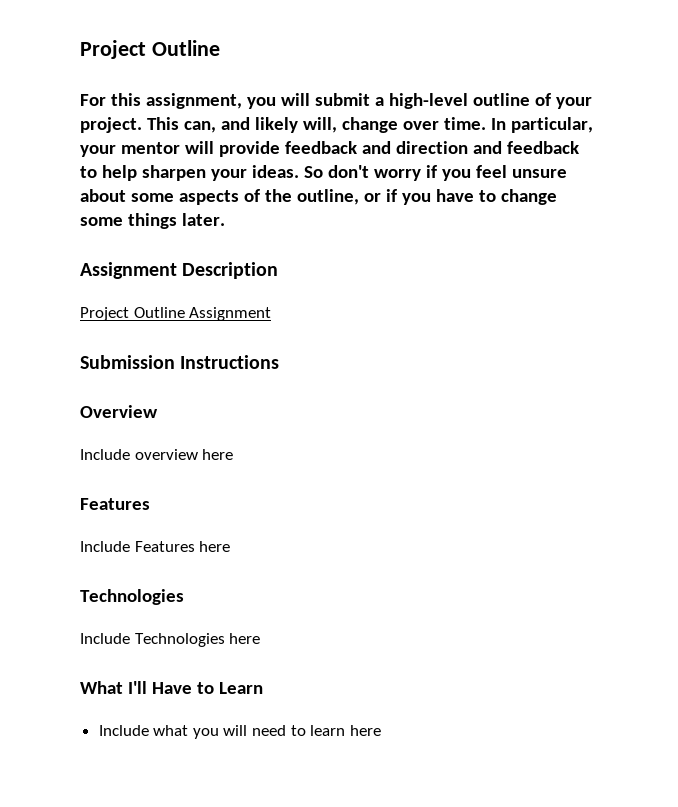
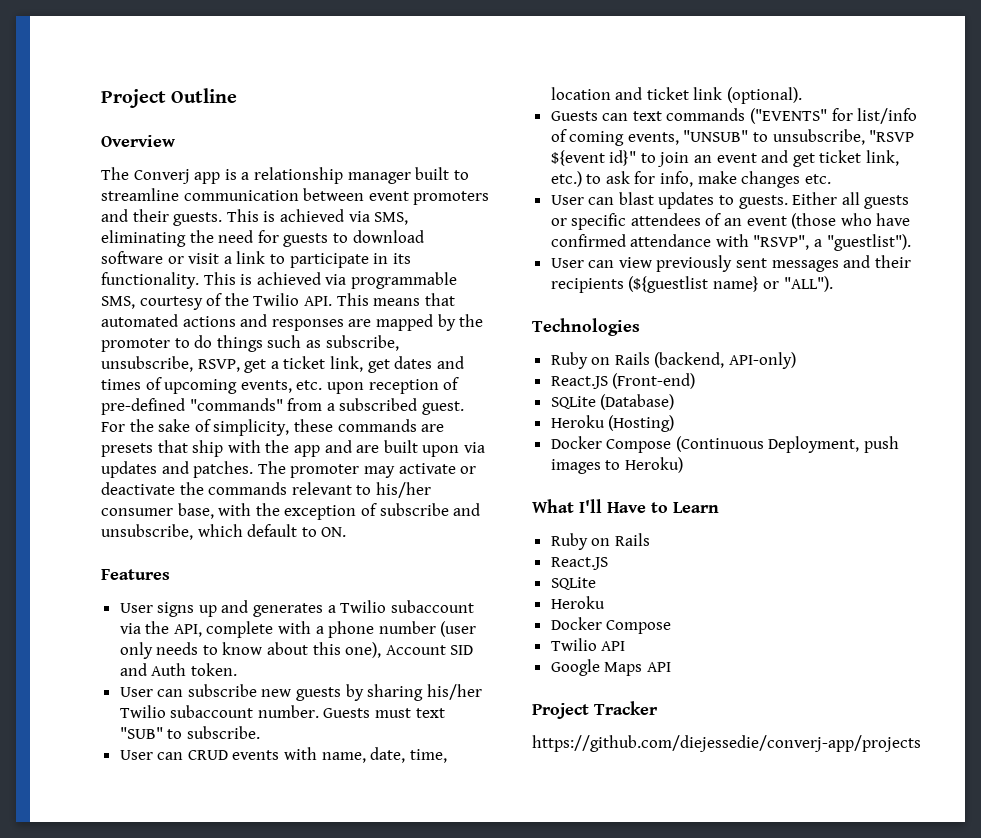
[80,93,592,109] [80,117,593,133] [80,141,579,157] [80,165,567,181] [80,189,557,205] [80,213,225,229] [80,262,279,279] [80,307,272,321] [80,355,280,369] [80,405,158,418] [80,449,234,460] [80,498,150,510] [80,541,231,552] [80,589,184,605] [80,633,261,647] For this assignment, you will submit a high-level outline of your project. This can, and likely will, change over time. In particular, your mentor will provide feedback and direction and feedback to help sharpen your ideas. So don't worry if you feel unsure about some aspects of the outline, or if you have to change some things later. // Assignment Description // Project Outline Assignment // Submission Instructions // Overview // Include overview here // Features // Include Features here // Technologies // Include Technologies here -> [101,135,175,147] [101,167,469,184] [101,188,490,205] [101,209,409,226] [101,230,424,247] [101,251,411,268] [101,272,457,289] [101,293,455,310] [101,314,484,331] [101,335,399,352] [101,356,464,373] [101,377,460,394] [101,398,464,415] [101,419,445,436] [101,440,485,457] [101,461,477,478] [101,482,431,498] [101,503,481,520] [101,524,347,540] [101,569,170,580] [119,600,474,617] [119,621,477,638] [119,642,474,659] [119,663,237,676] [119,684,482,701] [119,705,445,718] [119,726,260,739] [119,747,447,763] [550,87,803,104] [550,108,918,124] [550,129,915,146] [550,150,900,167] [550,171,831,188] [550,192,910,209] [550,213,911,230] [550,234,911,251] [550,255,911,272] [550,276,834,293] [532,318,640,336] [550,352,797,369] [550,373,696,389] [550,394,675,410] [550,415,675,432] [550,436,900,453] [550,457,683,474] Overview // The Converj app is a relationship manager built to streamline communication between event promoters and their guests. This is achieved via SMS, eliminating the need for guests to download software or visit a link to participate in its functionality. This is achieved via programmable SMS, courtesy of the Twilio API. This means that automated actions and responses are mapped by the promoter to do things such as subscribe, unsubscribe, RSVP, get a ticket link, get dates and times of upcoming events, etc. upon reception of pre-defined "commands" from a subscribed guest. For the sake of simplicity, these commands are presets that ship with the app and are built upon via updates and patches. The promoter may activate or deactivate the commands relevant to his/her consumer base, with the exception of subscribe and unsubscribe, which default to ON. // Features // User signs up and generates a Twilio subaccount via the API, complete with a phone number (user only needs to know about this one), Account SID and Auth token. // User can subscribe new guests by sharing his/her Twilio subaccount number. Guests must text "SUB" to subscribe. // User can CRUD events with name, date, time, location and ticket link (optional). // Guests can text commands ("EVENTS" for list/info of coming events, "UNSUB" to unsubscribe, "RSVP ${event id}" to join an event and get ticket link, etc.) to ask for info, make changes etc. // User can blast updates to guests. Either all guests or specific attendees of an event (those who have confirmed attendance with "RSVP", a "guestlist"). // User can view previously sent messages and their recipients (${guestlist name} or "ALL"). // Technologies // Ruby on Rails (backend, API-only) // React.JS (Front-end) // SQLite (Database) // Heroku (Hosting) // Docker Compose (Continuous Deployment, push images to Heroku)
[98,725,381,739] Include what you will need to learn here -> [550,533,650,550] [550,557,608,570] [550,577,596,590] [550,596,605,609] [550,617,672,634] [550,638,626,651] [550,659,671,676] [532,701,658,719] [532,735,921,752] Ruby on Rails // React.JS // SQLite // Heroku // Docker Compose // Twilio API // Google Maps API // Project Tracker // https://github.com/diejessedie/converj-app/projects

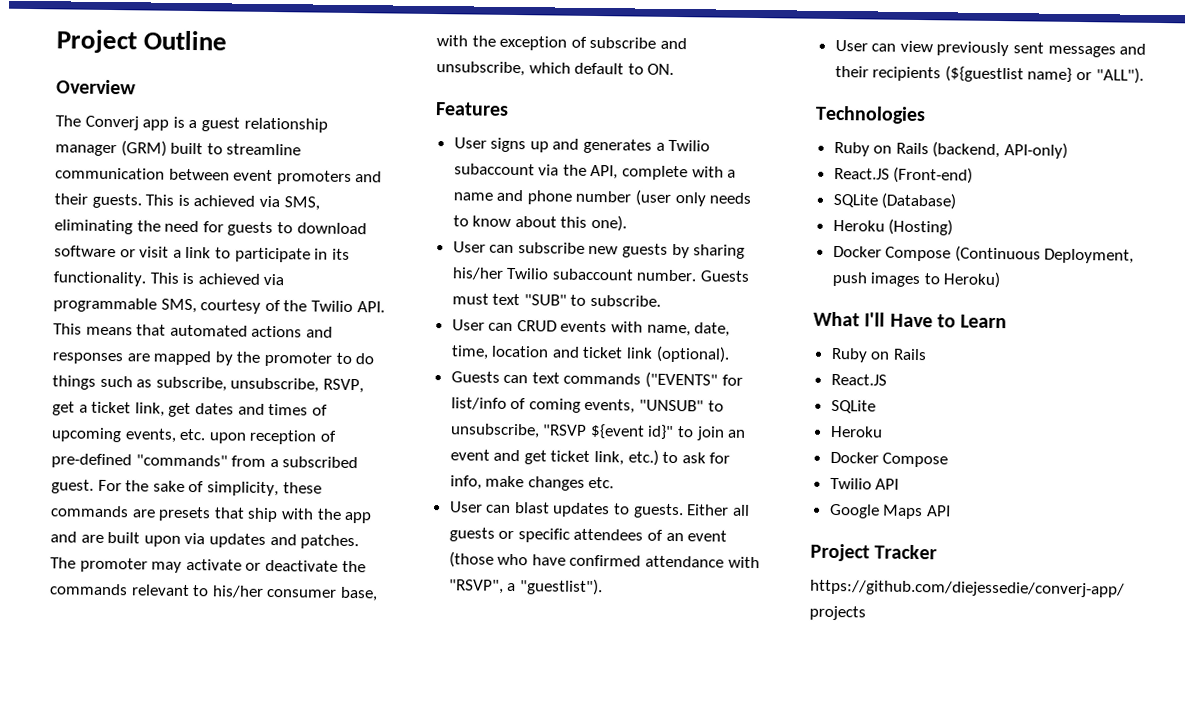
(250, 176) none -> [200,117,240,132] guest
(411, 178) none -> [120,140,167,157] (GRM)
(324, 630) none -> [452,189,525,202] name and
[345,642,474,658] [119,663,237,676] one), Account SID and Auth token. -> [591,214,628,232] one).

